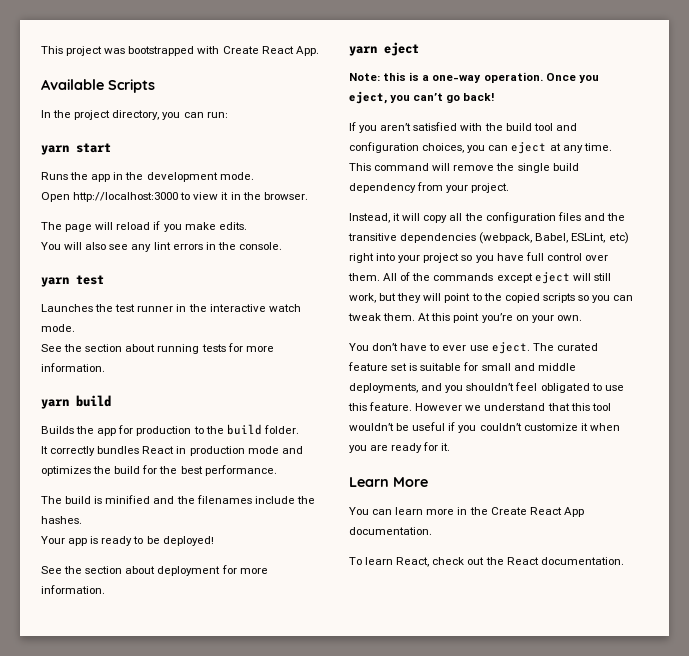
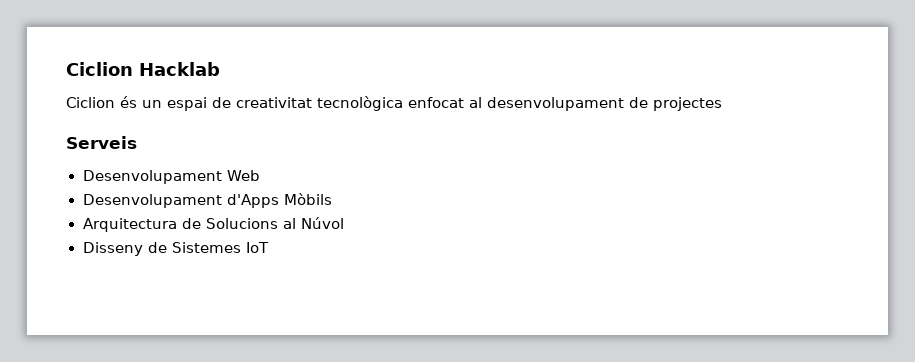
[41,46,319,56] [41,79,155,93] [41,110,228,120] [41,143,111,155] [41,172,254,182] [41,192,308,202] [41,221,247,232] [41,242,282,252] [41,275,104,287] [41,304,301,312] [41,324,75,332] [41,343,274,354] [41,363,105,372] [41,395,111,409] [41,424,299,436] [41,446,303,456] [41,465,277,476] [41,495,315,504] [41,516,82,524] [41,536,214,546] [41,565,268,576] [41,585,105,594] [349,42,419,56] [349,72,599,83] [349,91,496,104] [349,122,577,133] [349,142,612,154] [349,163,579,173] [349,182,510,193] [349,212,625,223] [348,232,629,244] [349,252,608,263] [348,272,611,284] [349,293,634,303] [348,313,582,323] [349,342,598,354] [348,362,576,371] [349,382,624,393] [348,402,611,411] [349,422,620,433] [349,442,451,453] [349,477,428,487] [349,507,584,517] [349,527,432,535] [349,557,624,567] This project was bootstrapped with Create React App. // Available Scripts // In the project directory, you can run: // yarn start // Runs the app in the development mode. // Open http://localhost:3000 to view it in the browser. // The page will reload if you make edits. // You will also see any lint errors in the console. // yarn test // Launches the test runner in the interactive watch mode. // See the section about running tests for more information. // yarn build // Builds the app for production to the build folder. // It correctly bundles React in production mode and optimizes the build for the best performance. // The build is minified and the filenames include the hashes. // Your app is ready to be deployed! // See the section about deployment for more information. // yarn eject // Note: this is a one-way operation. Once you eject, you can’t go back! // If you aren’t satisfied with the build tool and configuration choices, you can eject at any time. This command will remove the single build dependency from your project. // Instead, it will copy all the configuration files and the transitive dependencies (webpack, Babel, ESLint, etc) right into your project so you have full control over them. All of the commands except eject will still work, but they will point to the copied scripts so you can tweak them. At this point you’re on your own. // You don’t have to ever use eject. The curated feature set is suitable for small and middle deployments, and you shouldn’t feel obligated to use this feature. However we understand that this tool wouldn’t be useful if you couldn’t customize it when you are ready for it. // Learn More // You can learn more in the Create React App documentation. // To learn React, check out the React documentation. -> [66,62,220,76] [66,96,722,111] [66,136,137,149] [82,170,261,184] [82,193,332,208] [82,217,344,232] [82,242,269,256] Ciclion Hacklab // Ciclion és un espai de creativitat tecnològica enfocat al desenvolupament de projectes // Serveis // Desenvolupament Web // Desenvolupament d'Apps Mòbils // Arquitectura de Solucions al Núvol // Disseny de Sistemes IoT

